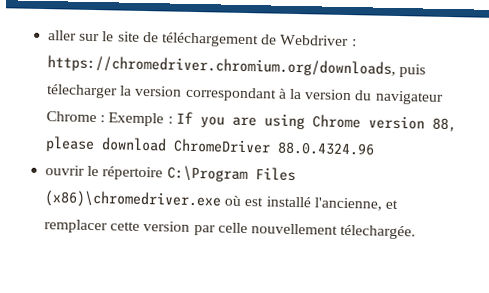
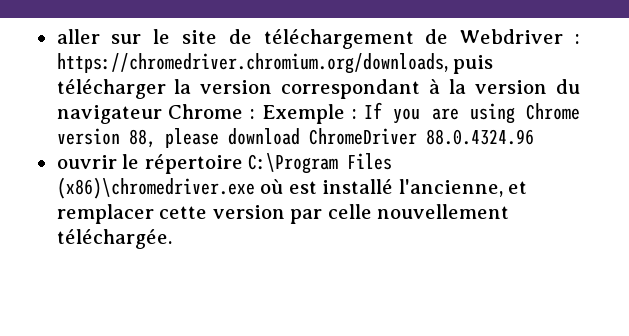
[46,84,119,99] télecharger -> [56,79,166,99] télécharger
[340,224,417,240] télechargée. -> [56,229,172,249] téléchargée.

